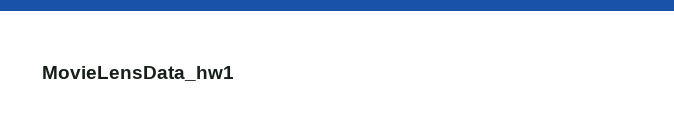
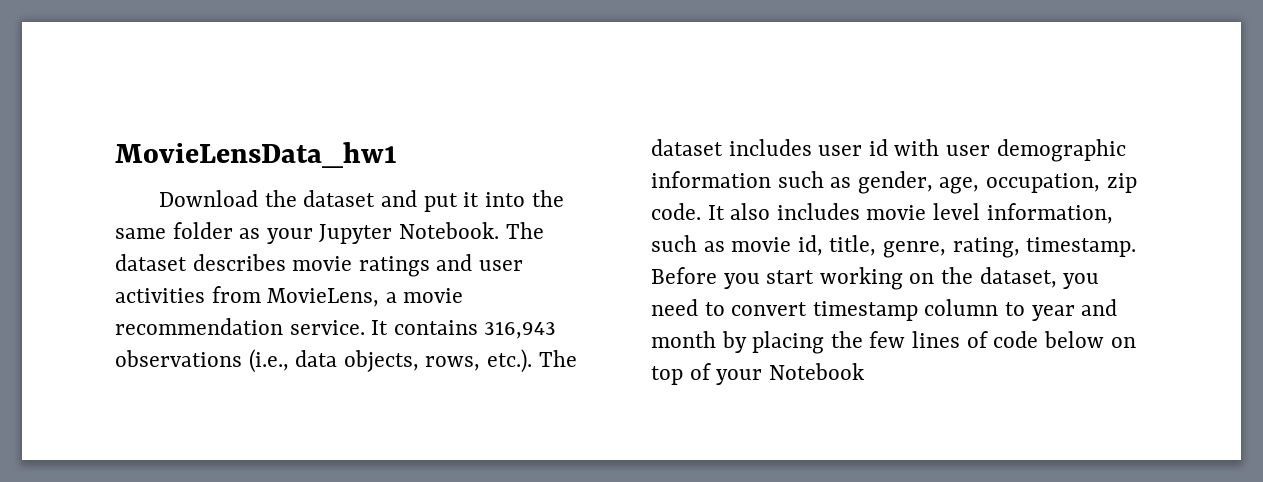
(234, 73) none -> [159,190,564,212] [115,222,544,244] [115,254,524,277] [115,286,464,307] [115,318,557,339] [115,349,577,373] [651,139,1126,162] [651,171,1137,194] [651,203,1113,224] [651,235,1137,258] [651,267,1100,290] [651,299,1118,321] [651,331,1136,354] [651,363,864,385] // Download the dataset and put it into the same folder as your Jupyter Notebook. The dataset describes movie ratings and user activities from MovieLens, a movie recommendation service. It contains 316,943 observations (i.e., data objects, rows, etc.). The dataset includes user id with user demographic information such as gender, age, occupation, zip code. It also includes movie level information, such as movie id, title, genre, rating, timestamp. Before you start working on the dataset, you need to convert timestamp column to year and month by placing the few lines of code below on top of your Notebook

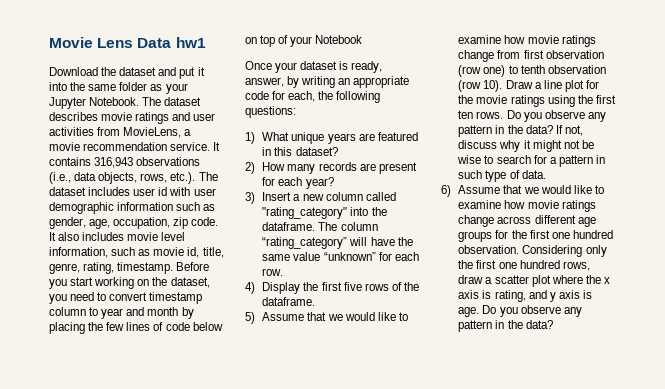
[115,142,397,168] MovieLensData_hw1 -> [49,37,206,48] Movie Lens Data hw1
(864, 371) none -> [245,61,383,73] [245,76,410,88] [245,91,381,103] [245,106,296,118] [245,132,418,144] [262,147,338,156] [245,162,417,174] [262,177,334,189] [245,192,396,204] [262,207,387,219] [262,222,378,231] [262,237,413,249] [262,252,419,261] [262,268,284,276] [245,282,419,294] [262,297,316,306] [245,312,408,324] [458,35,596,47] [458,50,604,62] [458,65,606,77] [458,80,599,92] [458,95,616,107] [458,110,606,122] [458,125,583,137] [458,140,594,152] [457,155,605,167] [458,170,546,182] [441,185,604,197] [458,200,596,212] [458,215,596,227] [458,230,613,242] [458,245,607,257] [458,260,590,271] [458,275,610,287] [458,290,592,302] [458,305,582,317] [458,320,553,332] // Once your dataset is ready, answer, by writing an appropriate code for each, the following questions: // 1) What unique years are featured in this dataset? // 2) How many records are present for each year? // 3) Insert a new column called "rating_category" into the dataframe. The column “rating_category” will have the same value “unknown” for each row. // 4) Display the first five rows of the dataframe. // 5) Assume that we would like to examine how movie ratings change from first observation (row one) to tenth observation (row 10). Draw a line plot for the movie ratings using the first ten rows. Do you observe any pattern in the data? If not, discuss why it might not be wise to search for a pattern in such type of data. // 6) Assume that we would like to examine how movie ratings change across different age groups for the first one hundred observation. Considering only the first one hundred rows, draw a scatter plot where the x axis is rating, and y axis is age. Do you observe any pattern in the data?

